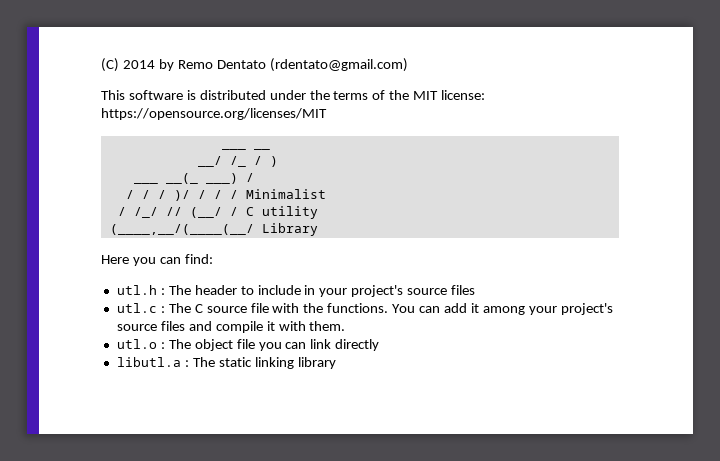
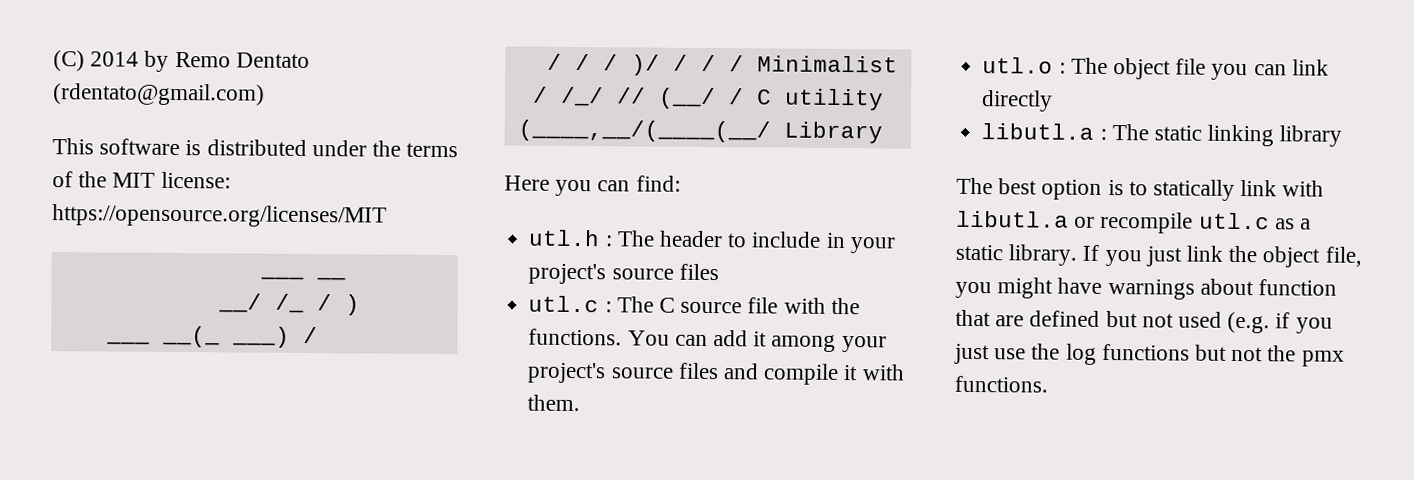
(336, 363) none -> [956,177,1325,201] [956,210,1312,234] [955,244,1362,268] [955,277,1338,300] [955,309,1333,334] [954,343,1345,367] [954,375,1048,393] // The best option is to statically link with libutl.a or recompile utl.c as a static library. If you just link the object file, you might have warnings about function that are defined but not used (e.g. if you just use the log functions but not the pmx functions.

